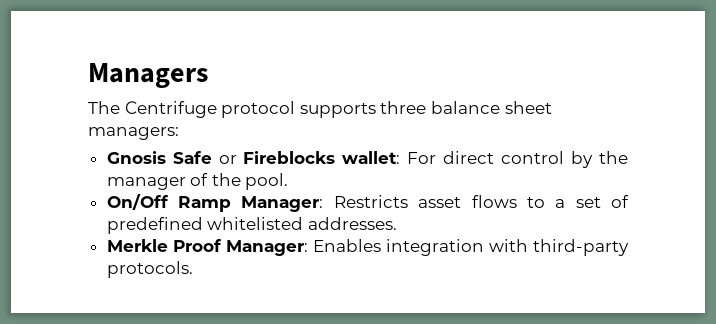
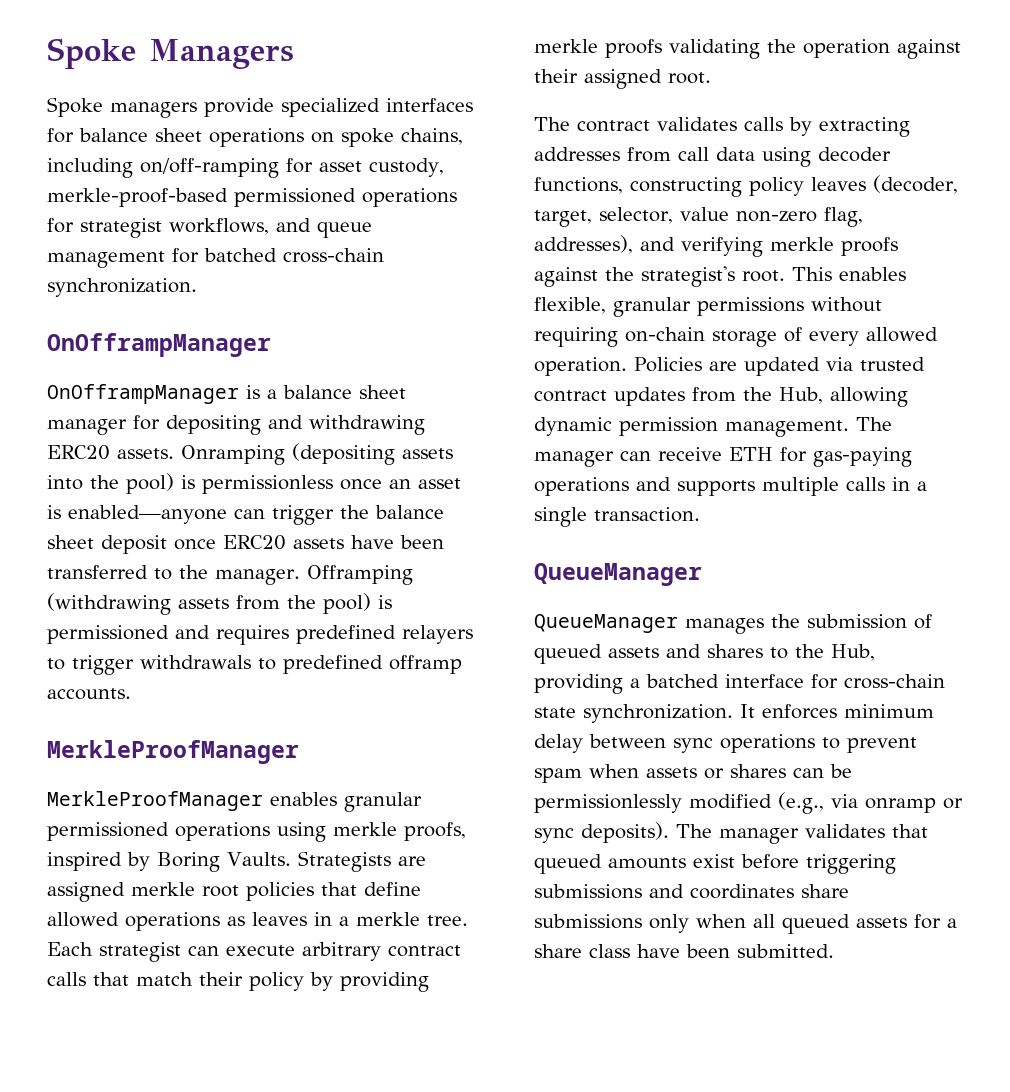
(88, 75) none -> [47,38,136,69] Spoke
[88,101,552,118] [88,127,179,140] [106,151,628,168] [106,173,289,190] [106,194,630,212] [106,217,397,234] [106,239,629,256] [106,261,193,278] The Centrifuge protocol supports three balance sheet managers: // Gnosis Safe or Fireblocks wallet: For direct control by the manager of the pool. // On/Off Ramp Manager: Restricts asset flows to a set of predefined whitelisted addresses. // Merkle Proof Manager: Enables integration with third-party protocols. -> [47,97,473,118] [47,128,463,147] [47,158,444,178] [47,188,457,207] [47,218,372,238] [47,248,384,268] [47,278,197,297] [47,333,271,357] [47,384,406,404] [47,415,425,435] [47,443,453,465] [47,473,461,494] [47,505,444,525] [47,535,444,554] [47,565,413,585] [47,593,392,615] [47,625,473,645] [47,655,462,675] [47,688,131,700] [47,740,299,764] [47,791,422,812] [47,822,466,842] [47,851,426,872] [47,882,421,902] [47,912,468,931] [47,942,461,962] [47,972,429,992] [534,39,961,59] [534,69,711,89] [534,117,910,137] [534,147,891,167] [534,175,958,197] [534,207,863,227] [534,235,898,257] [534,266,906,287] [534,297,882,317] [534,327,938,347] [534,357,925,376] [534,387,908,407] [534,417,892,437] [534,447,912,467] [534,477,927,496] [534,507,700,527] [534,563,702,586] [534,614,932,634] [534,644,875,664] [534,674,945,694] [534,704,934,723] [534,734,917,753] [534,764,852,783] [534,792,963,814] [534,822,928,844] [534,854,896,874] [534,884,849,899] [534,914,957,934] [534,944,834,958] Spoke managers provide specialized interfaces for balance sheet operations on spoke chains, including on/off-ramping for asset custody, merkle-proof-based permissioned operations for strategist workflows, and queue management for batched cross-chain synchronization. // OnOfframpManager // OnOfframpManager is a balance sheet manager for depositing and withdrawing ERC20 assets. Onramping (depositing assets into the pool) is permissionless once an asset is enabled—anyone can trigger the balance sheet deposit once ERC20 assets have been transferred to the manager. Offramping (withdrawing assets from the pool) is permissioned and requires predefined relayers to trigger withdrawals to predefined offramp accounts. // MerkleProofManager // MerkleProofManager enables granular permissioned operations using merkle proofs, inspired by Boring Vaults. Strategists are assigned merkle root policies that define allowed operations as leaves in a merkle tree. Each strategist can execute arbitrary contract calls that match their policy by providing merkle proofs validating the operation against their assigned root. // The contract validates calls by extracting addresses from call data using decoder functions, constructing policy leaves (decoder, target, selector, value non-zero flag, addresses), and verifying merkle proofs against the strategist's root. This enables flexible, granular permissions without requiring on-chain storage of every allowed operation. Policies are updated via trusted contract updates from the Hub, allowing dynamic permission management. The manager can receive ETH for gas-paying operations and supports multiple calls in a single transaction. // QueueManager // QueueManager manages the submission of queued assets and shares to the Hub, providing a batched interface for cross-chain state synchronization. It enforces minimum delay between sync operations to prevent spam when assets or shares can be permissionlessly modified (e.g., via onramp or sync deposits). The manager validates that queued amounts exist before triggering submissions and coordinates share submissions only when all queued assets for a share class have been submitted.

